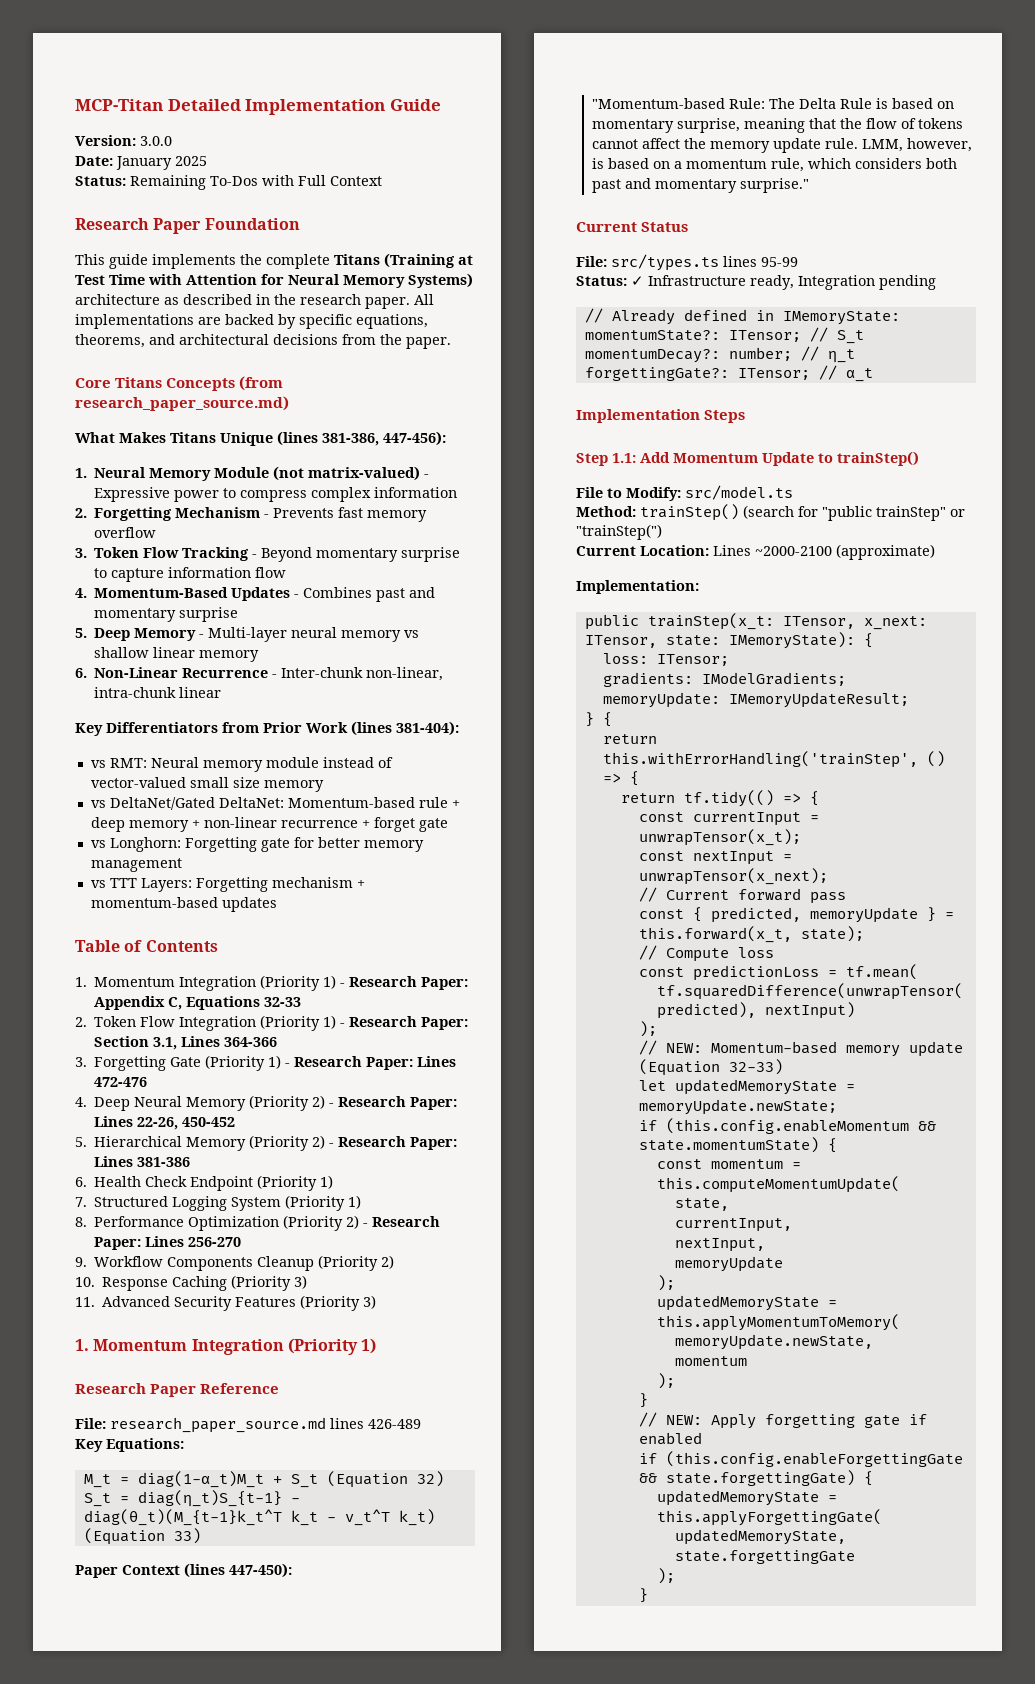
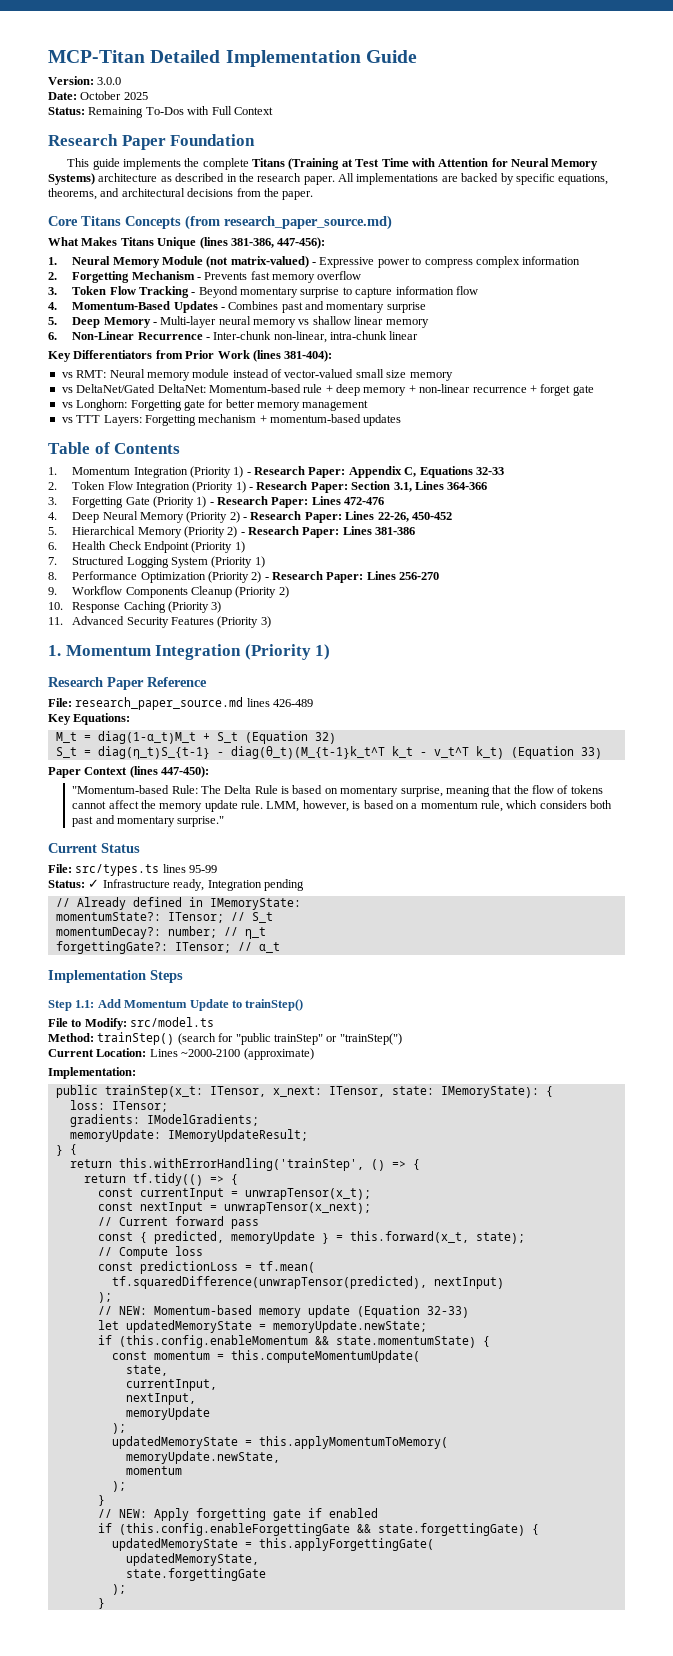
[116,156,172,170] January -> [80,91,122,100] October

